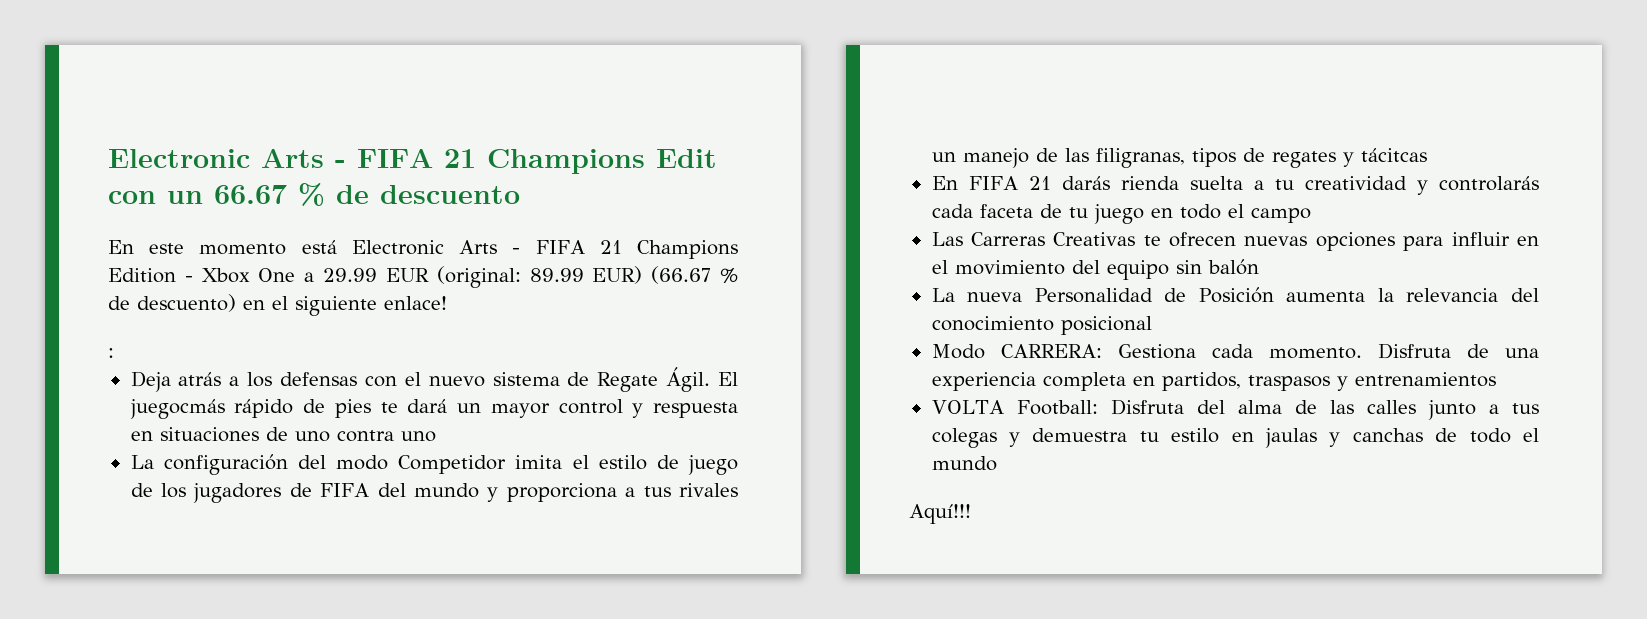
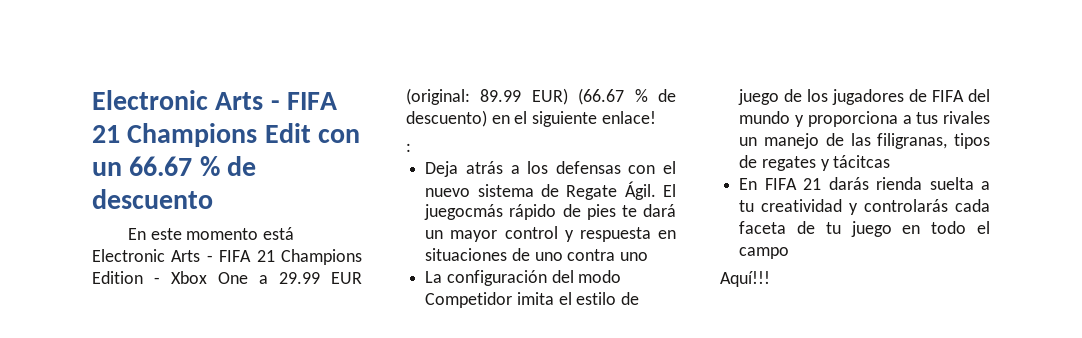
[931,232,1539,251] [931,259,1259,280] [931,287,1539,303] [931,316,1152,335] [931,343,1539,359] [931,372,1496,391] [931,399,1539,420] [931,428,1539,448] [931,456,997,471] // Las Carreras Creativas te ofrecen nuevas opciones para influir en el movimiento del equipo sin balón // La nueva Personalidad de Posición aumenta la relevancia del conocimiento posicional // Modo CARRERA: Gestiona cada momento. Disfruta de una experiencia completa en partidos, traspasos y entrenamientos // VOLTA Football: Disfruta del alma de las calles junto a tus colegas y demuestra tu estilo en jaulas y canchas de todo el mundo -> (790, 253) none

